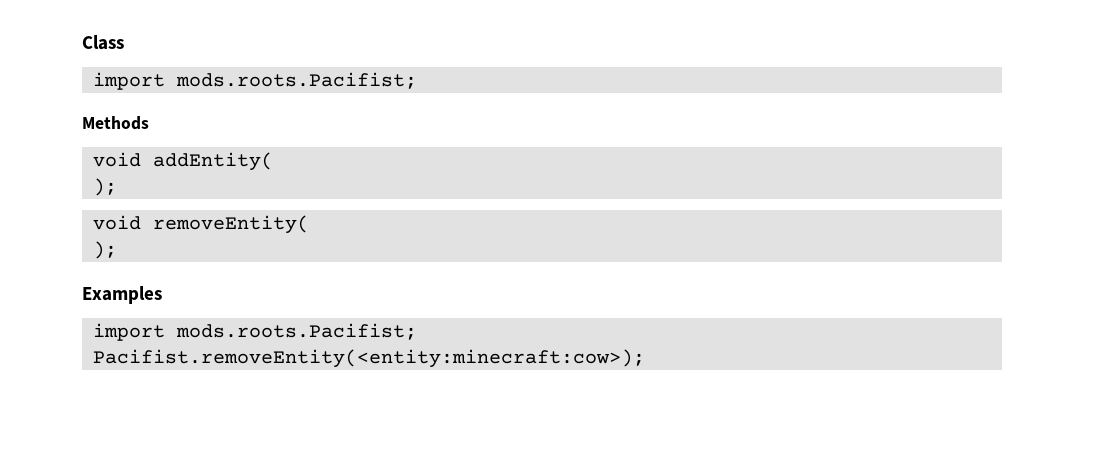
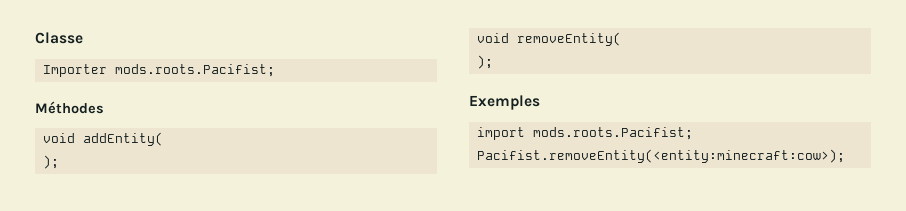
[82,35,124,50] [93,72,418,90] [82,116,149,130] Class // import mods.roots.Pacifist; // Methods -> [35,32,83,44] [43,64,276,77] [35,101,104,114] Classe // Importer mods.roots.Pacifist; // Méthodes
[82,286,162,304] Examples -> [469,95,540,110] Exemples

